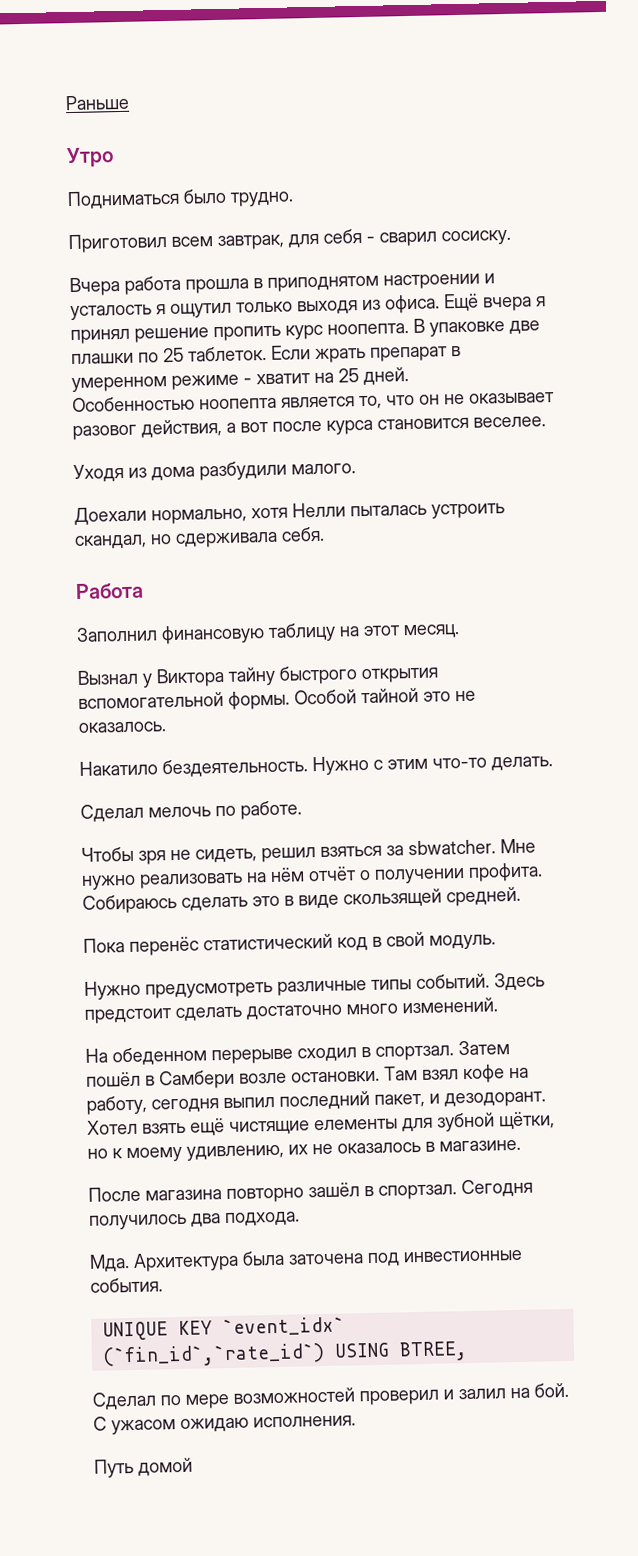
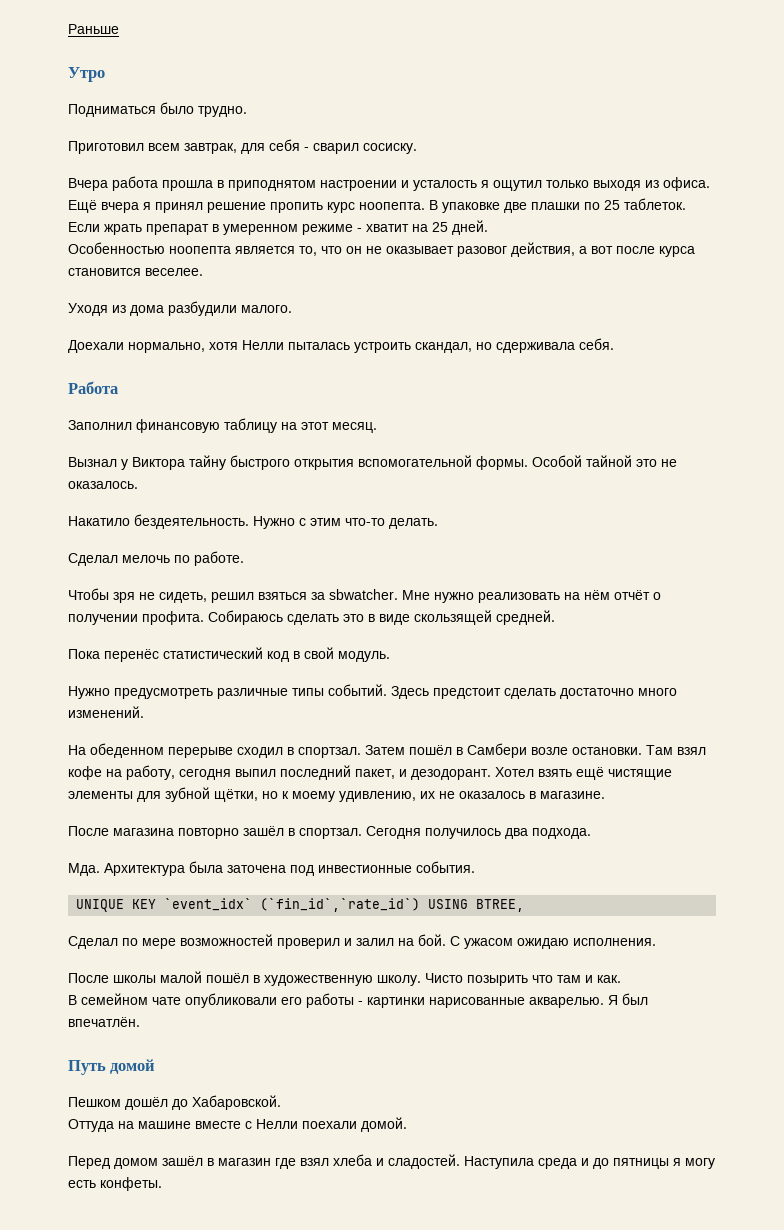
[314,1118,398,1131] елементы -> [68,791,133,799] элементы
[94,1457,193,1478] Путь домой -> [68,971,621,986] [68,993,648,1008] [68,1017,140,1027] [68,1059,156,1075] [68,1095,281,1110] [68,1117,407,1132] [68,1154,715,1169] [68,1177,162,1191] После школы малой пошёл в художественную школу. Чисто позырить что там и как. // В семейном чате опубликовали его работы - картинки нарисованные акварелью. Я был впечатлён. // Путь домой // Пешком дошёл до Хабаровской. // Оттуда на машине вместе с Нелли поехали домой. // Перед домом зашёл в магазин где взял хлеба и сладостей. Наступила среда и до пятницы я могу есть конфеты.

